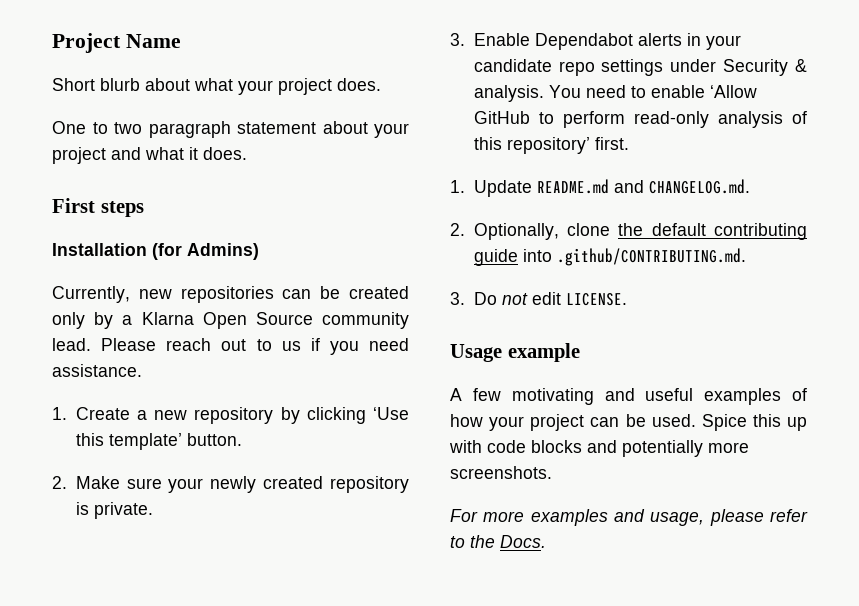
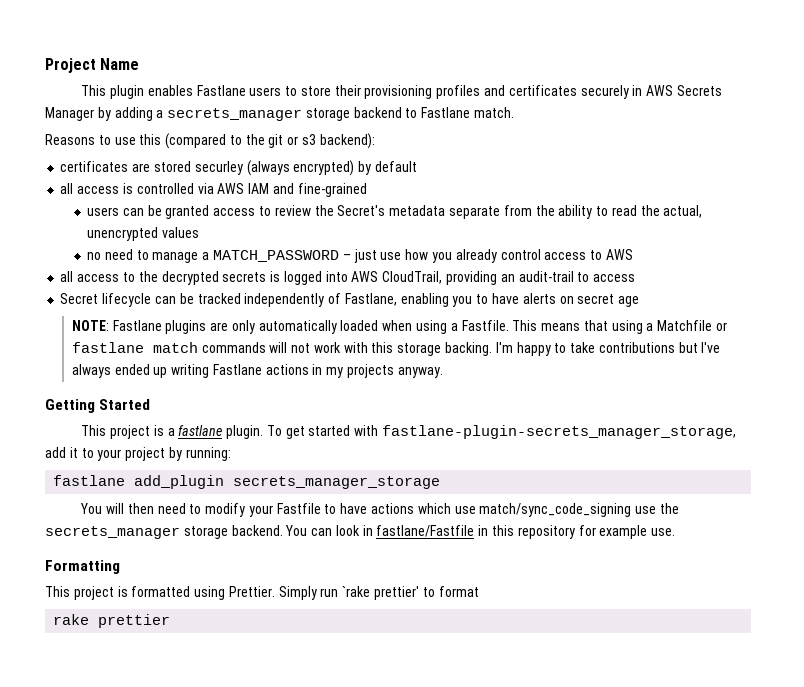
[52,78,381,95] [52,121,409,138] [52,147,247,164] [52,198,144,217] [52,243,259,260] [52,286,409,303] [52,312,409,329] [52,338,409,355] [52,364,142,377] [52,407,409,424] [75,433,242,450] [52,476,409,493] [75,502,153,519] [450,33,741,50] [473,59,807,76] [473,85,757,102] [473,111,807,128] [473,137,629,154] [450,179,750,197] [450,223,807,240] [473,248,746,266] [450,292,627,306] [450,343,580,362] [450,388,807,405] [450,414,807,431] [449,440,749,457] [450,466,552,479] [450,509,808,526] [450,535,546,548] Short blurb about what your project does. // One to two paragraph statement about your project and what it does. // First steps // Installation (for Admins) // Currently, new repositories can be created only by a Klarna Open Source community lead. Please reach out to us if you need assistance. // 1. Create a new repository by clicking ‘Use this template’ button. // 2. Make sure your newly created repository is private. // 3. Enable Dependabot alerts in your candidate repo settings under Security & analysis. You need to enable ‘Allow GitHub to perform read-only analysis of this repository’ first. // 1. Update README.md and CHANGELOG.md. // 2. Optionally, clone the default contributing guide into .github/CONTRIBUTING.md. // 3. Do not edit LICENSE. // Usage example // A few motivating and useful examples of how your project can be used. Spice this up with code blocks and potentially more screenshots. // For more examples and usage, please refer to the Docs. -> [81,85,722,99] [45,107,515,121] [45,133,375,149] [60,160,417,176] [60,183,367,197] [87,205,703,219] [87,227,199,241] [87,249,633,263] [60,271,636,285] [60,293,640,307] [71,320,727,334] [71,342,721,356] [71,364,443,378] [45,399,151,413] [81,425,737,439] [45,447,231,461] [53,475,441,489] [80,503,679,517] [45,525,676,539] [45,560,120,574] [45,586,479,600] [53,614,171,628] This plugin enables Fastlane users to store their provisioning profiles and certificates securely in AWS Secrets Manager by adding a secrets_manager storage backend to Fastlane match. // Reasons to use this (compared to the git or s3 backend): // certificates are stored securley (always encrypted) by default // all access is controlled via AWS IAM and fine-grained // users can be granted access to review the Secret's metadata separate from the ability to read the actual, unencrypted values // no need to manage a MATCH_PASSWORD – just use how you already control access to AWS // all access to the decrypted secrets is logged into AWS CloudTrail, providing an audit-trail to access // Secret lifecycle can be tracked independently of Fastlane, enabling you to have alerts on secret age // NOTE: Fastlane plugins are only automatically loaded when using a Fastfile. This means that using a Matchfile or fastlane match commands will not work with this storage backing. I'm happy to take contributions but I've always ended up writing Fastlane actions in my projects anyway. // Getting Started // This project is a fastlane plugin. To get started with fastlane-plugin-secrets_manager_storage, add it to your project by running: // fastlane add_plugin secrets_manager_storage // You will then need to modify your Fastfile to have actions which use match/sync_code_signing use the secrets_manager storage backend. You can look in fastlane/Fastfile in this repository for example use. // Formatting // This project is formatted using Prettier. Simply run `rake prettier' to format // rake prettier

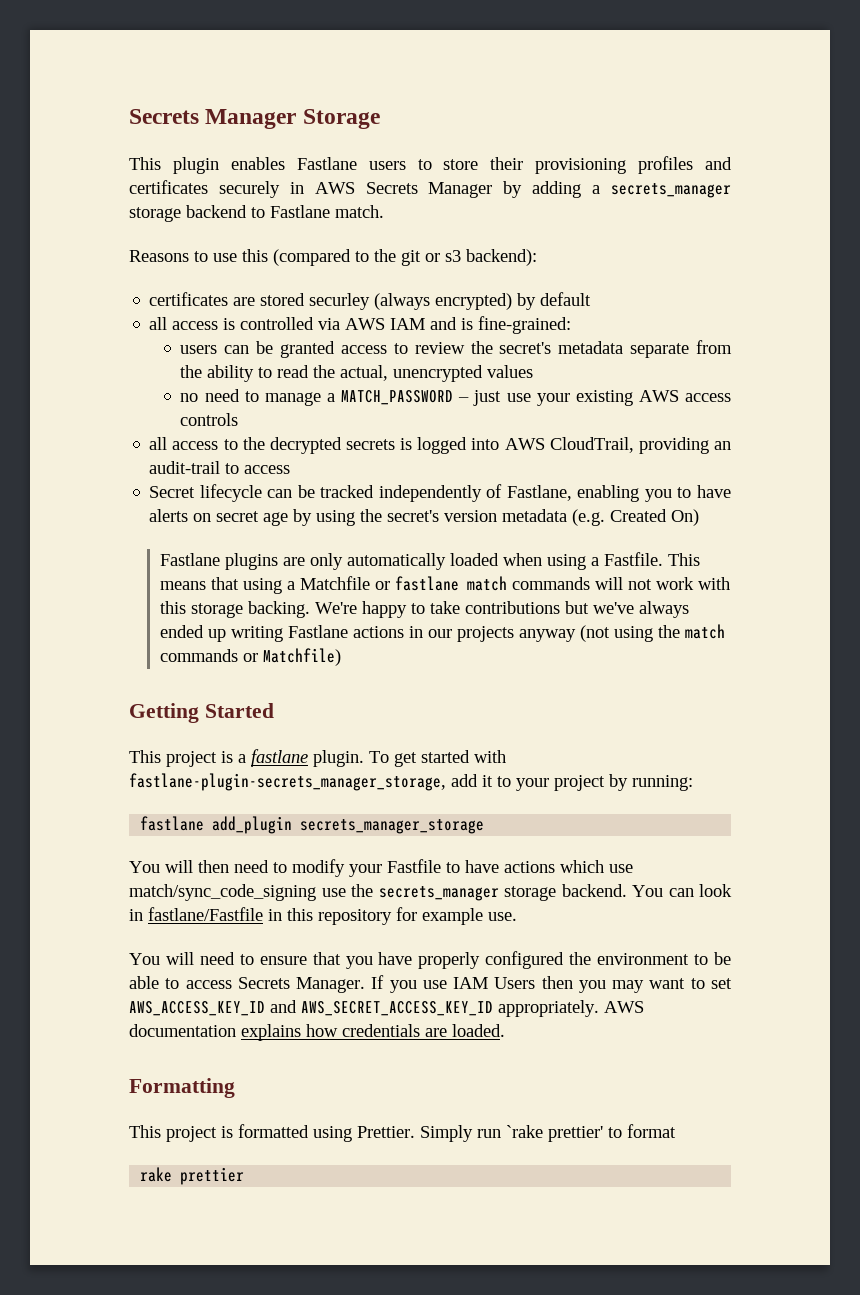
[45,58,140,73] Project Name -> [129,109,380,129] Secrets Manager Storage
[297,183,367,197] fine-grained -> [461,316,572,334] is fine-grained:
[337,205,386,216] Secret's -> [499,342,552,354] secret's
[405,249,633,263] how you already control access to AWS -> [536,390,731,406] [180,413,239,426] your existing AWS access controls
[71,320,109,331] // NOTE: -> [293,509,700,526] by using the secret's version metadata (e.g. Created On) //
[495,342,513,353] I'm -> [315,602,358,614] We're
[701,342,721,353] I've -> [593,602,635,614] we've
[326,364,443,378] my projects anyway. -> [428,624,726,642] [160,648,342,666] our projects anyway (not using the match commands or Matchfile)
(676, 532) none -> [129,951,731,969] [129,975,732,993] [129,1000,644,1017] [129,1024,505,1041] // You will need to ensure that you have properly configured the environment to be able to access Secrets Manager. If you use IAM Users then you may want to set AWS_ACCESS_KEY_ID and AWS_SECRET_ACCESS_KEY_ID appropriately. AWS documentation explains how credentials are loaded.

